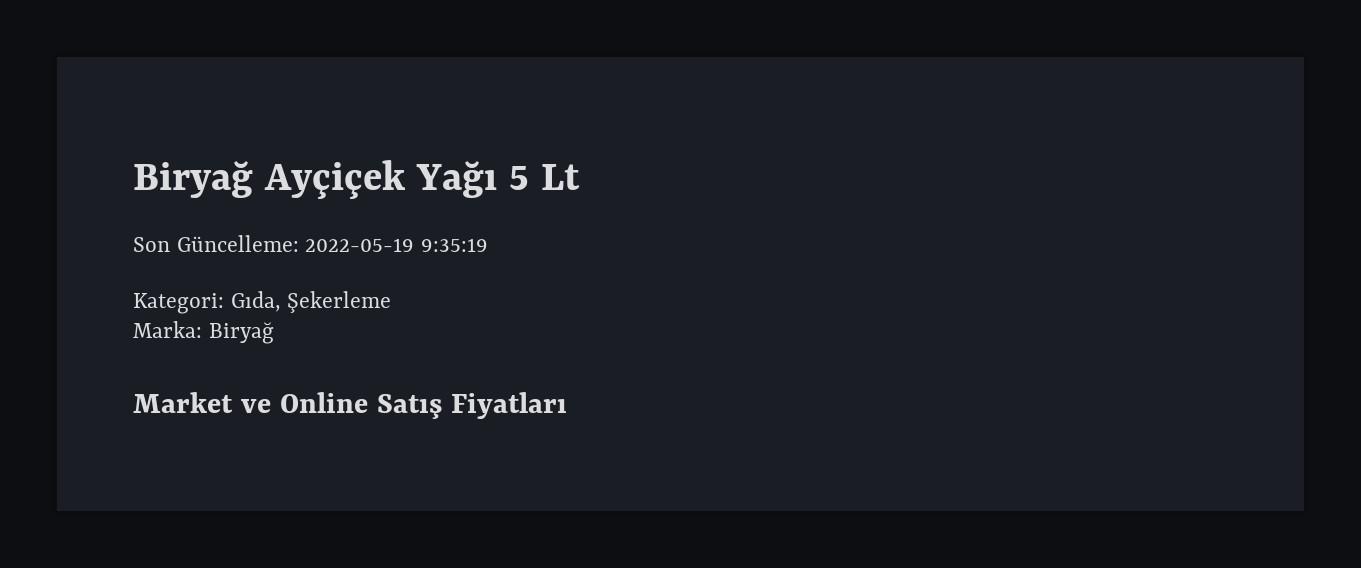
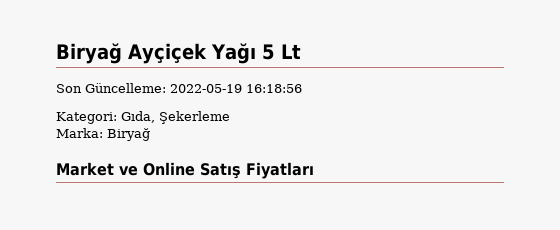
[420,238,488,252] 9:35:19 -> [246,84,302,93] 16:18:56

